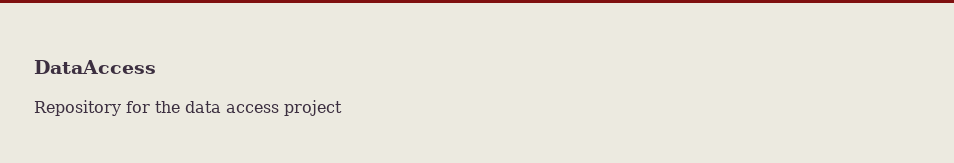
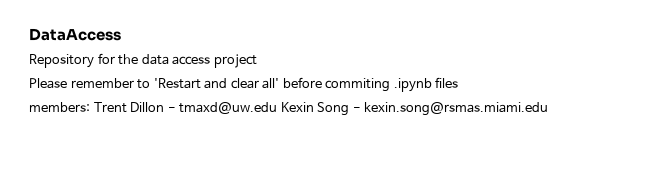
(342, 108) none -> [29,77,459,92] [29,102,549,116] // Please remember to 'Restart and clear all' before commiting .ipynb files // members: Trent Dillon - tmaxd@uw.edu Kexin Song - kexin.song@rsmas.miami.edu

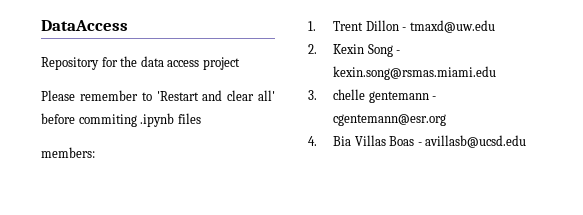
(90, 107) none -> [308,21,316,31] // 1.
(278, 108) none -> [308,44,317,54] // 2.
(549, 109) none -> [308,89,437,103] [333,114,447,126] [308,135,527,148] // 3. chelle gentemann - cgentemann@esr.org // 4. Bia Villas Boas - avillasb@ucsd.edu

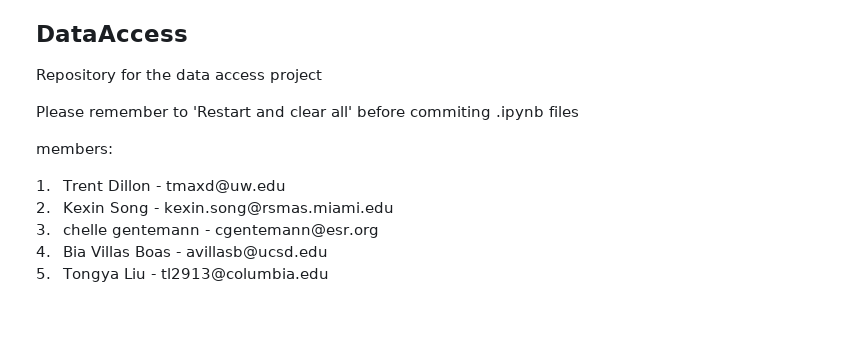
(527, 141) none -> [36,268,329,282] // 5. Tongya Liu - tl2913@columbia.edu

